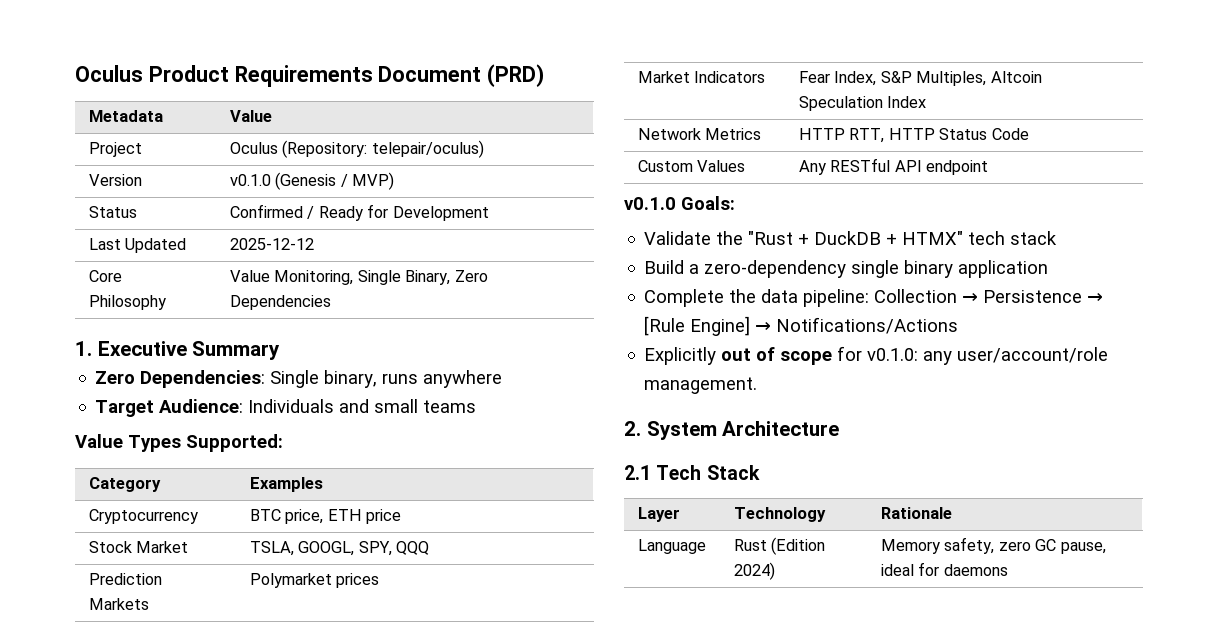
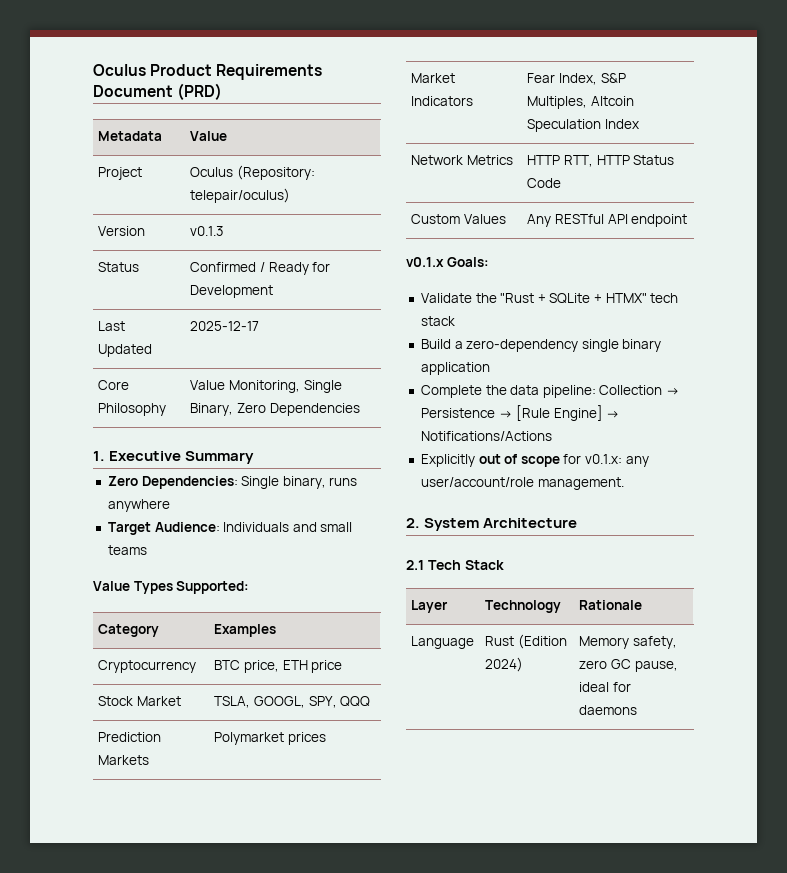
[229,172,395,190] v0.1.0 (Genesis / MVP) -> [190,226,224,236] v0.1.3
[229,238,314,250] 2025-12-12 -> [190,321,260,331] 2025-12-17
[624,197,676,210] v0.1.0 -> [406,257,444,267] v0.1.x
[814,231,882,245] DuckDB -> [549,293,591,304] SQLite
[867,348,919,361] v0.1.0: -> [585,454,623,464] v0.1.x:

